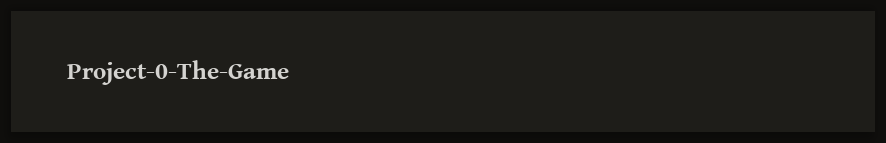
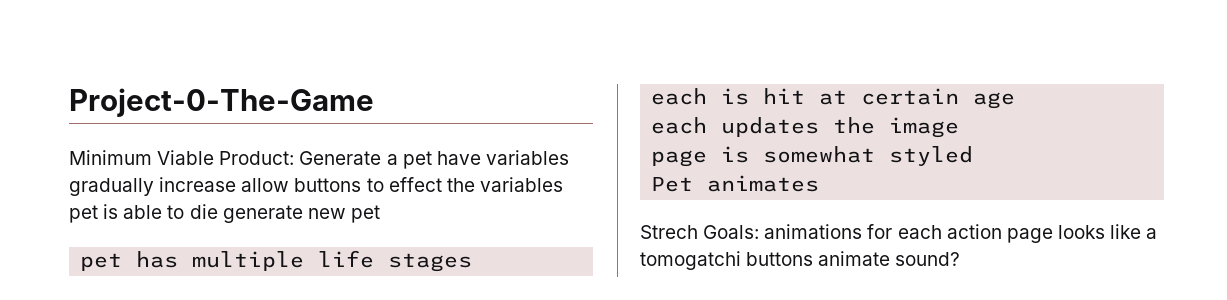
(289, 72) none -> [69,150,569,169] [69,177,563,196] [69,204,380,223] [80,250,473,272] [651,88,1016,109] [651,117,960,138] [651,146,974,167] [651,175,820,192] [640,224,1158,243] [640,251,961,270] // Minimum Viable Product: Generate a pet have variables gradually increase allow buttons to effect the variables pet is able to die generate new pet // pet has multiple life stages // each is hit at certain age // each updates the image // page is somewhat styled // Pet animates // Strech Goals: animations for each action page looks like a tomogatchi buttons animate sound?

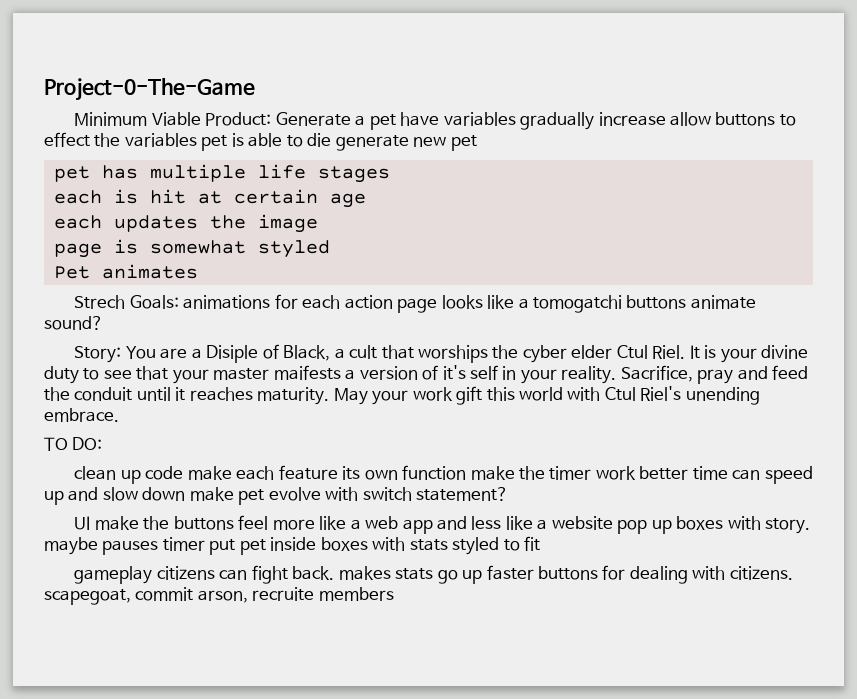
(961, 259) none -> [74,344,809,363] [44,365,809,384] [44,386,760,405] [44,408,119,422] [44,437,103,451] [74,465,813,484] [44,487,509,505] [74,515,811,534] [44,536,541,555] [74,565,793,584] [44,587,394,605] // Story: You are a Disiple of Black, a cult that worships the cyber elder Ctul Riel. It is your divine duty to see that your master maifests a version of it's self in your reality. Sacrifice, pray and feed the conduit until it reaches maturity. May your work gift this world with Ctul Riel's unending embrace. // TO DO: // clean up code make each feature its own function make the timer work better time can speed up and slow down make pet evolve with switch statement? // UI make the buttons feel more like a web app and less like a website pop up boxes with story. maybe pauses timer put pet inside boxes with stats styled to fit // gameplay citizens can fight back. makes stats go up faster buttons for dealing with citizens. scapegoat, commit arson, recruite members

